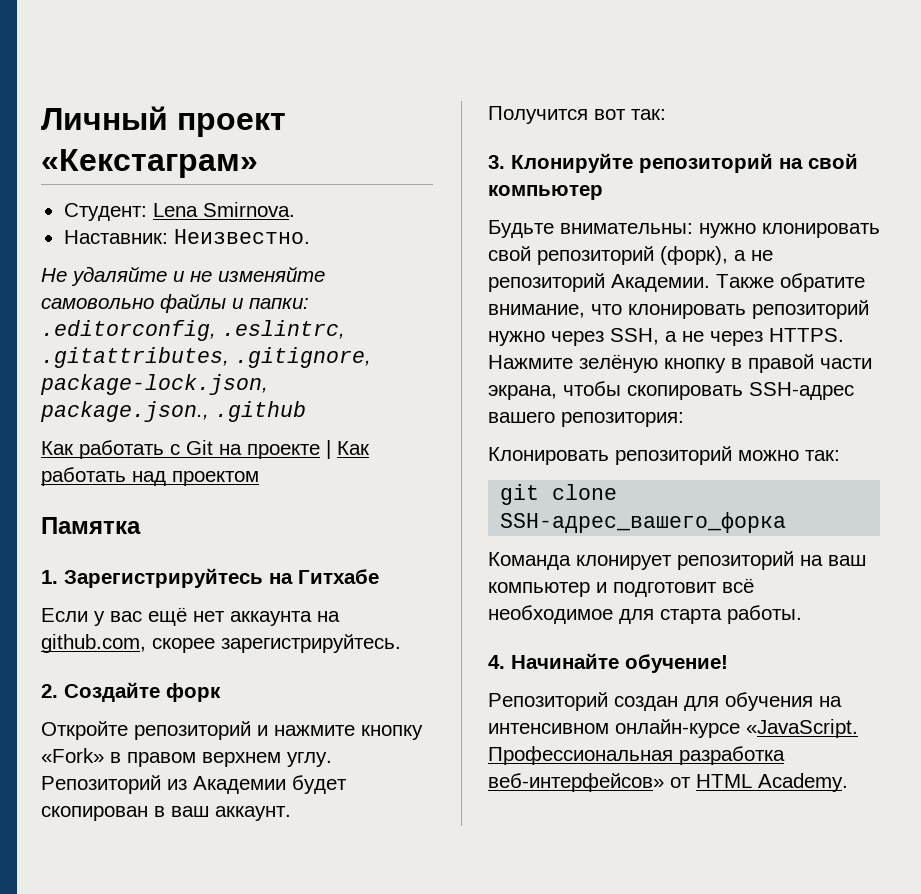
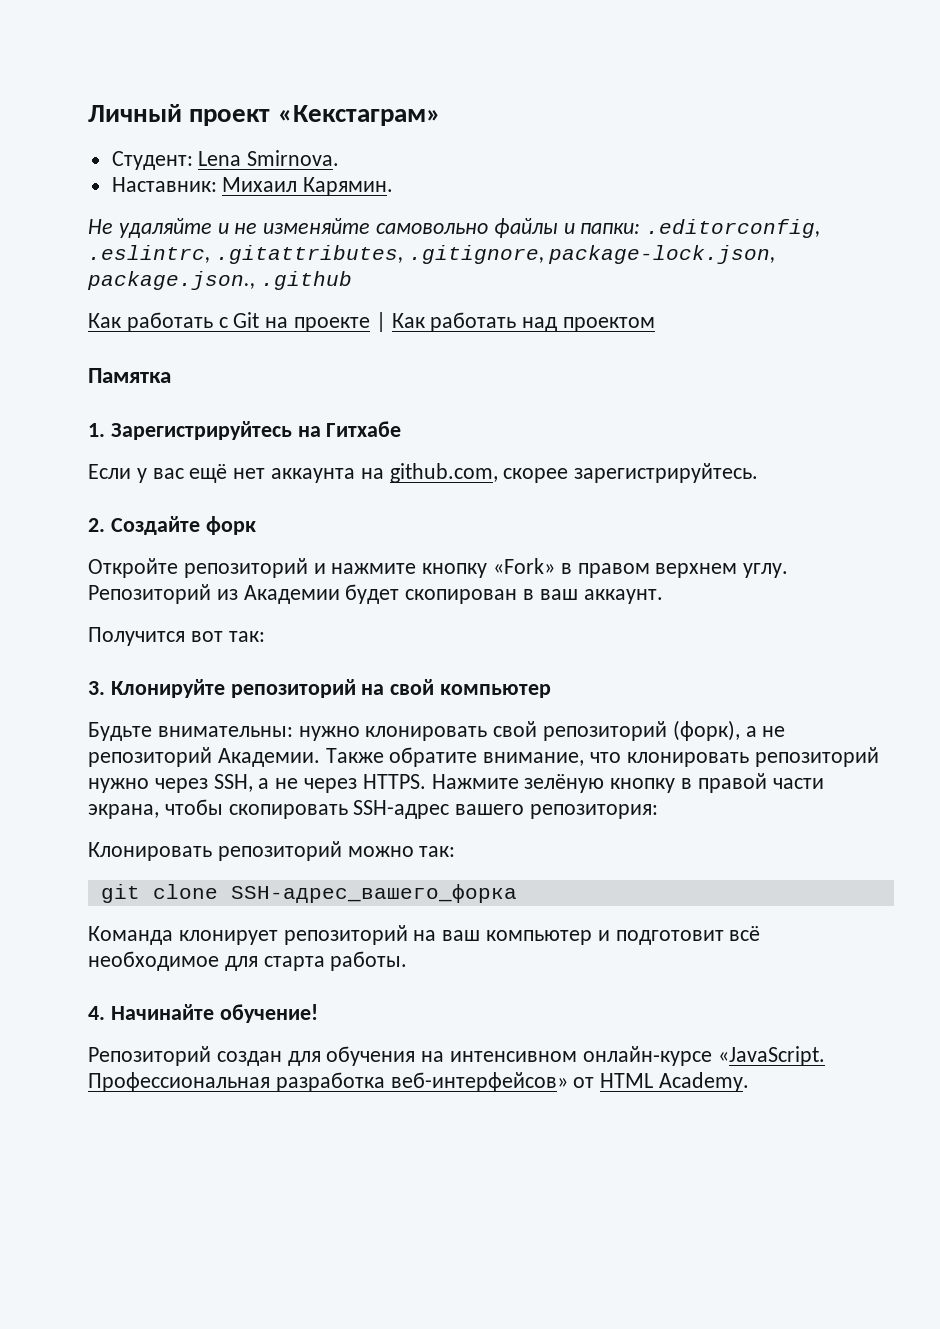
[173,229,310,244] Неизвестно. -> [222,177,394,196] Михаил Карямин.

